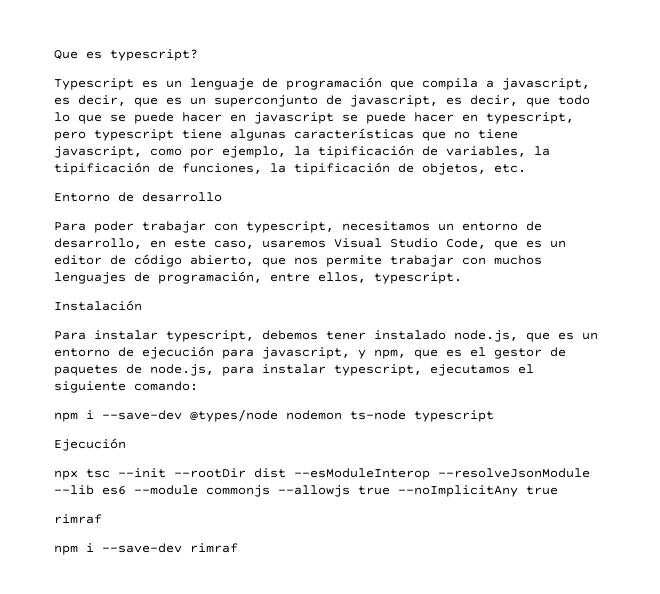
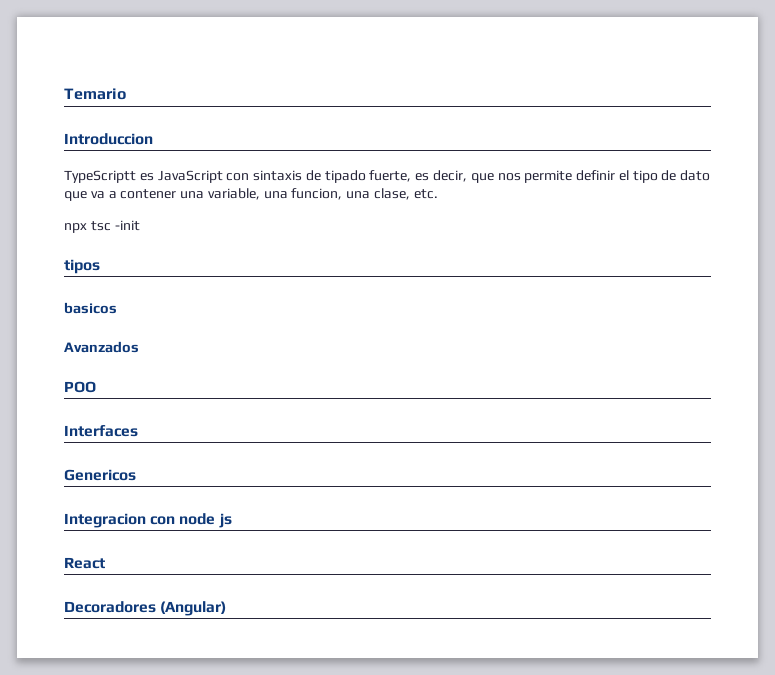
[54,49,198,61] [54,77,590,90] [54,95,590,107] [54,112,574,124] [54,128,518,141] [54,145,550,158] [54,162,526,175] [54,192,222,202] [54,221,542,233] [54,238,566,250] [54,254,542,267] [54,271,462,284] [54,300,142,311] [54,330,598,342] [54,346,566,359] [54,364,534,376] [54,381,198,393] [54,409,494,422] [54,438,126,451] [54,468,590,480] [54,485,558,497] [54,514,102,524] [54,543,238,555] Que es typescript? // Typescript es un lenguaje de programación que compila a javascript, es decir, que es un superconjunto de javascript, es decir, que todo lo que se puede hacer en javascript se puede hacer en typescript, pero typescript tiene algunas características que no tiene javascript, como por ejemplo, la tipificación de variables, la tipificación de funciones, la tipificación de objetos, etc. // Entorno de desarrollo // Para poder trabajar con typescript, necesitamos un entorno de desarrollo, en este caso, usaremos Visual Studio Code, que es un editor de código abierto, que nos permite trabajar con muchos lenguajes de programación, entre ellos, typescript. // Instalación // Para instalar typescript, debemos tener instalado node.js, que es un entorno de ejecución para javascript, y npm, que es el gestor de paquetes de node.js, para instalar typescript, ejecutamos el siguiente comando: // npm i --save-dev @types/node nodemon ts-node typescript // Ejecución // npx tsc --init --rootDir dist --esModuleInterop --resolveJsonModule --lib es6 --module commonjs --allowjs true --noImplicitAny true // rimraf // npm i --save-dev rimraf -> [64,88,126,100] [64,133,153,145] [64,170,711,183] [64,188,438,201] [64,220,140,233] [64,259,100,274] [64,302,117,314] [64,341,139,353] [64,381,96,393] [64,425,138,437] [64,469,136,481] [64,513,232,528] [64,557,105,569] [64,601,227,616] Temario // Introduccion // TypeScriptt es JavaScript con sintaxis de tipado fuerte, es decir, que nos permite definir el tipo de dato que va a contener una variable, una funcion, una clase, etc. // npx tsc -init // tipos // basicos // Avanzados // POO // Interfaces // Genericos // Integracion con node js // React // Decoradores (Angular)

